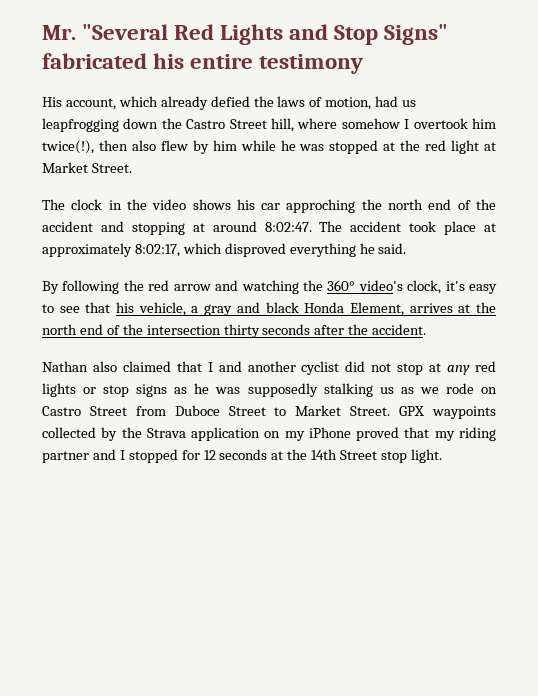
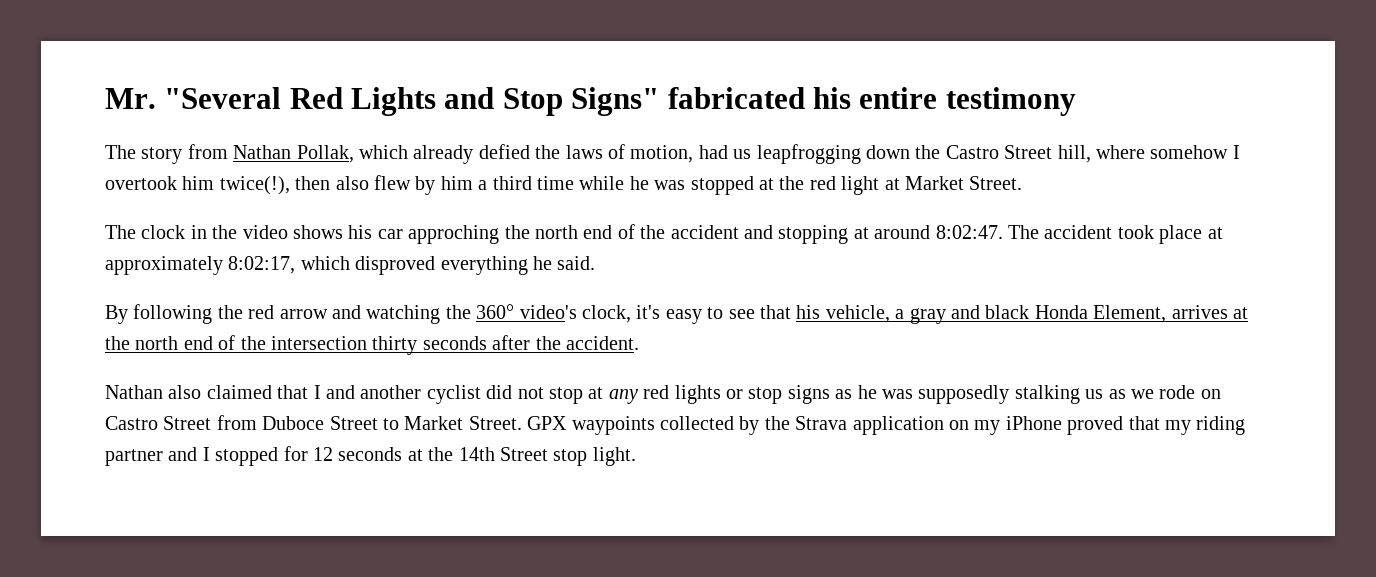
[42,97,116,110] His account, -> [105,144,354,164] The story from Nathan Pollak,
(237, 145) none -> [478,176,574,190] a third time

